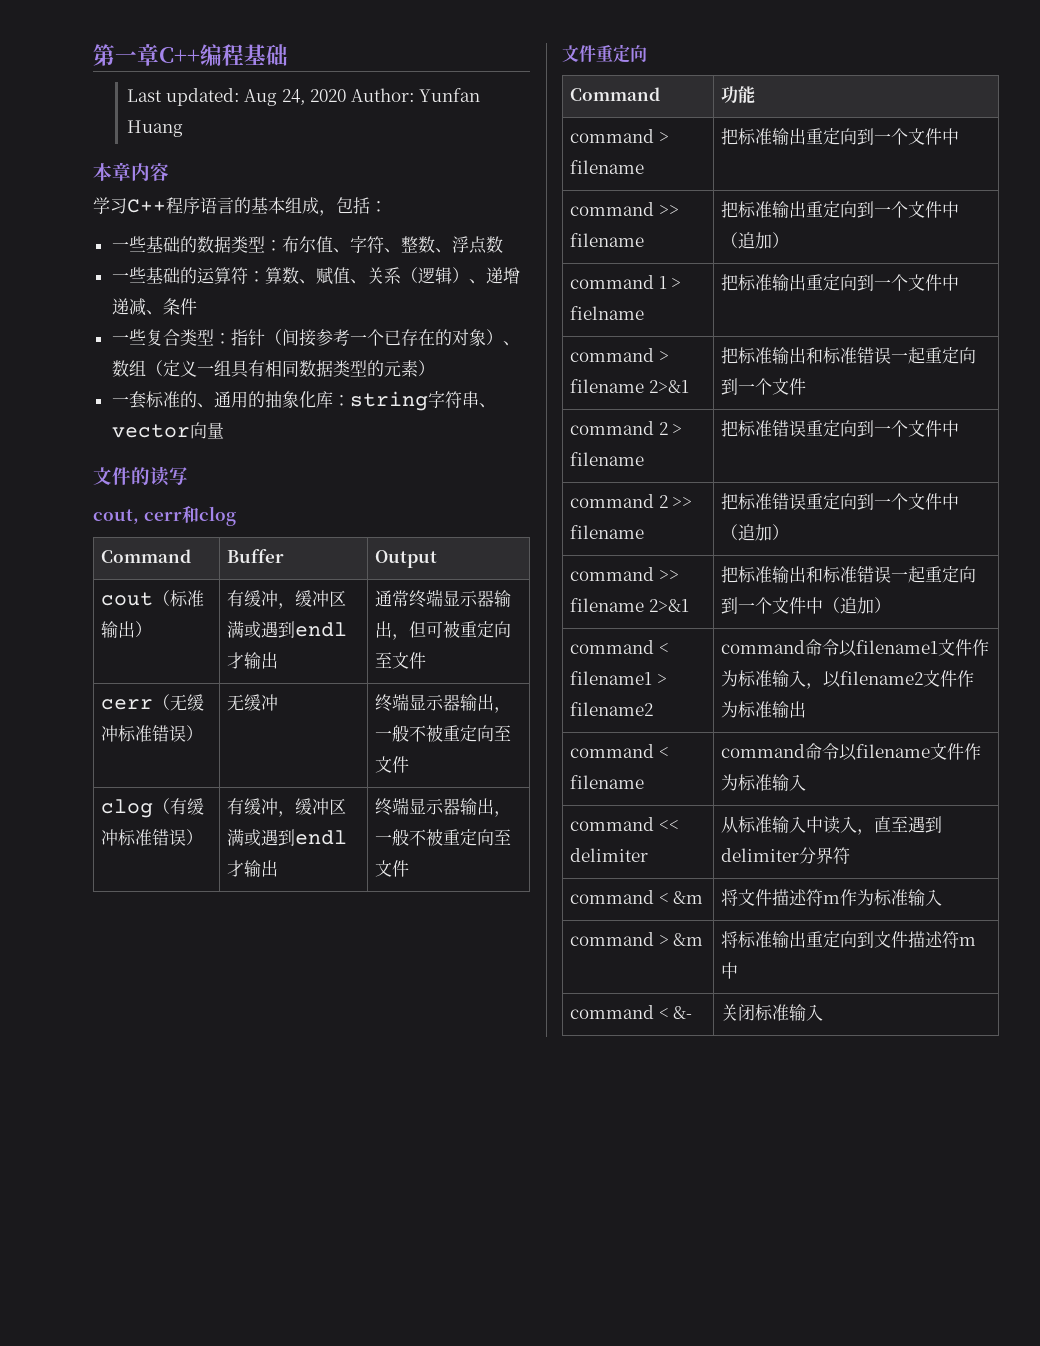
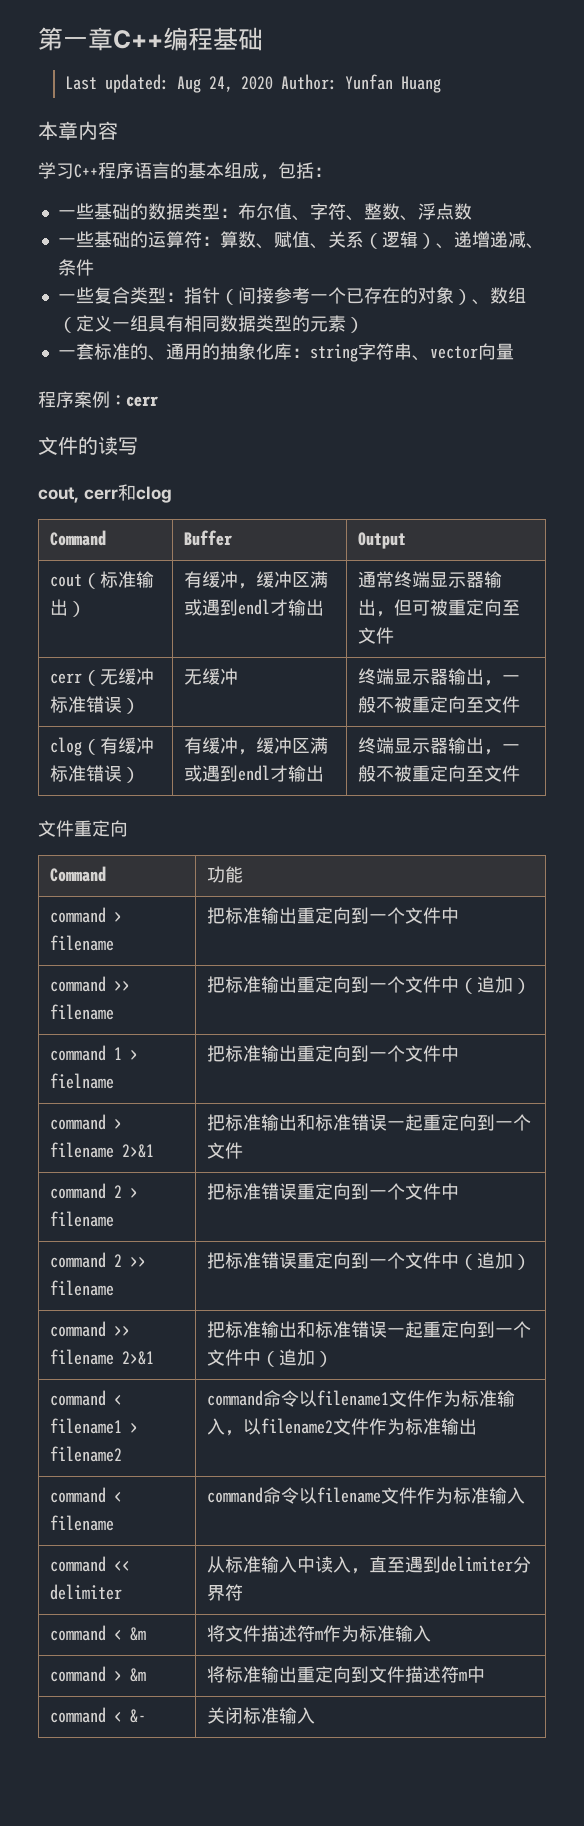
(224, 430) none -> [38,391,158,408] // 程序案例：cerr

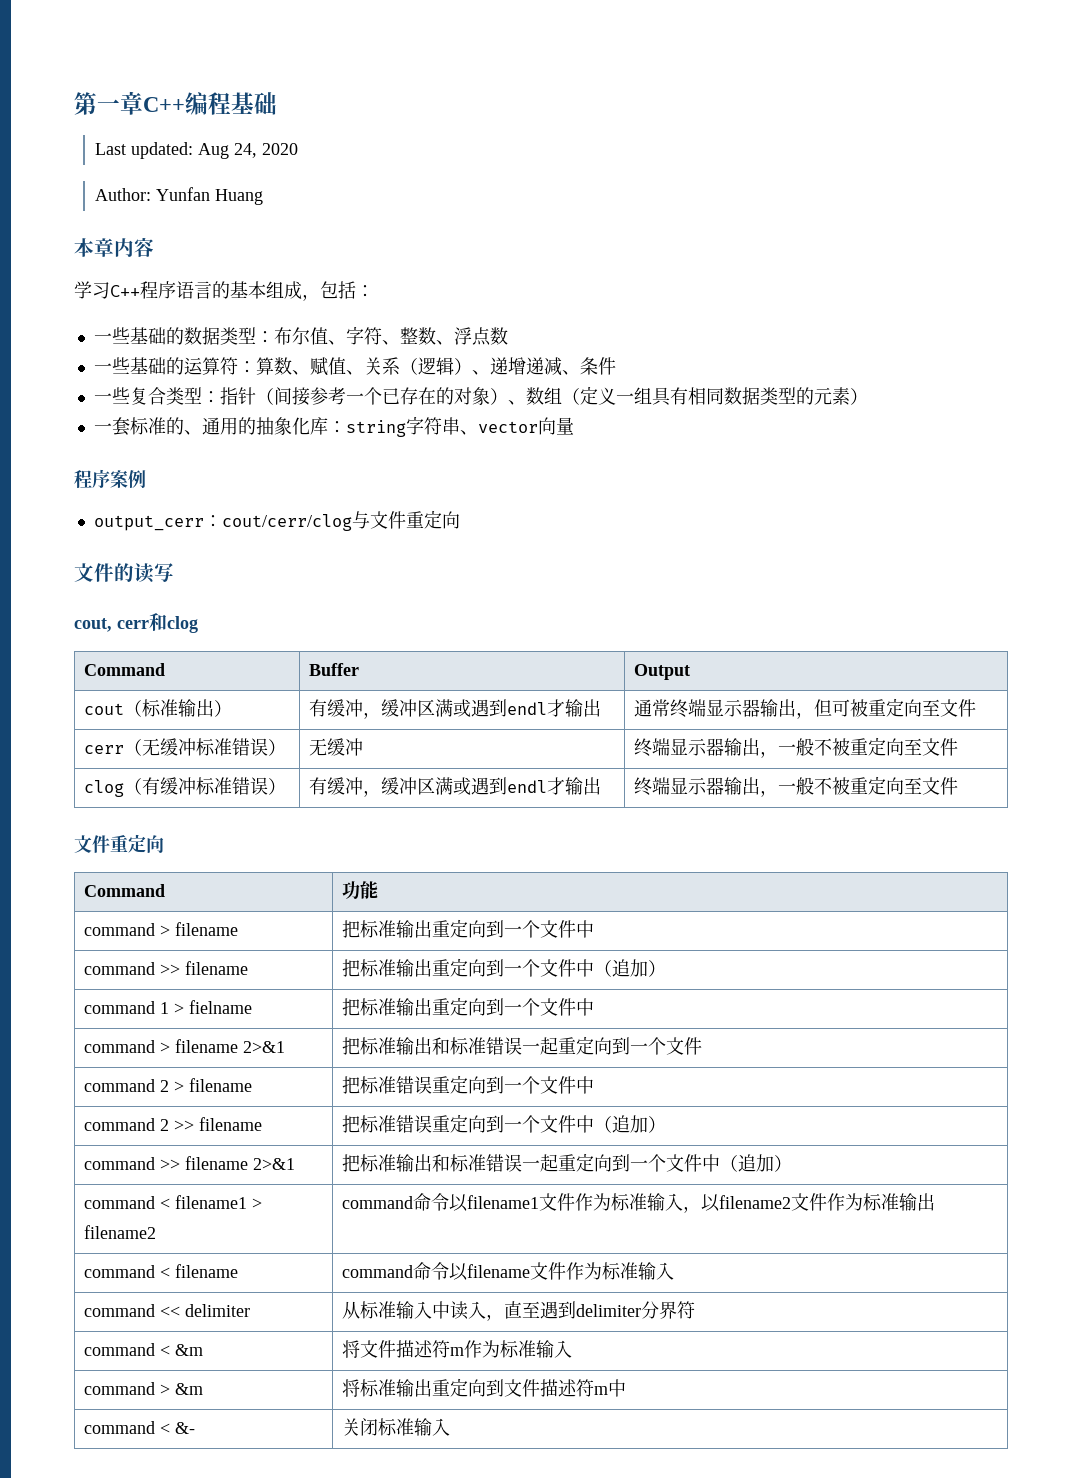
(274, 83) none -> (299, 149) //
[110,395,158,407] ：cerr -> [93,510,460,531] // output_cerr：cout/cerr/clog与文件重定向

